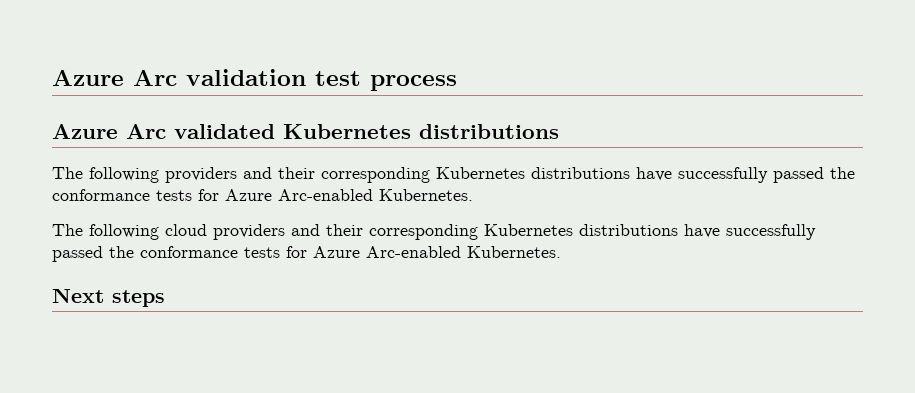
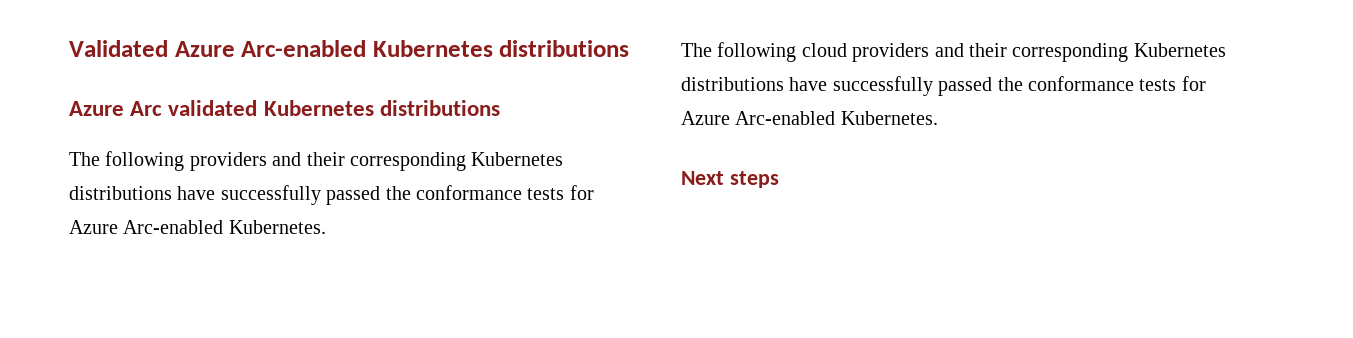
[52,69,457,91] Azure Arc validation test process -> [69,40,630,57] Validated Azure Arc-enabled Kubernetes distributions

